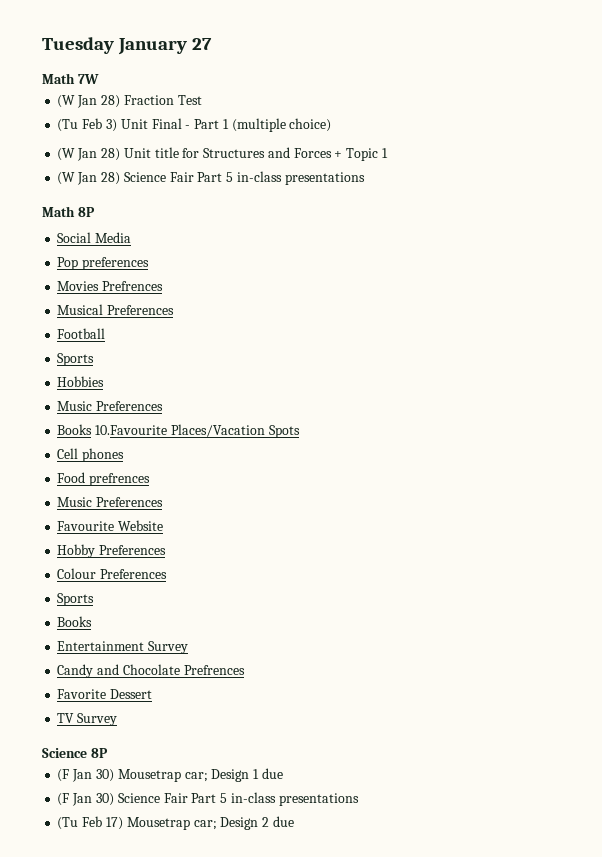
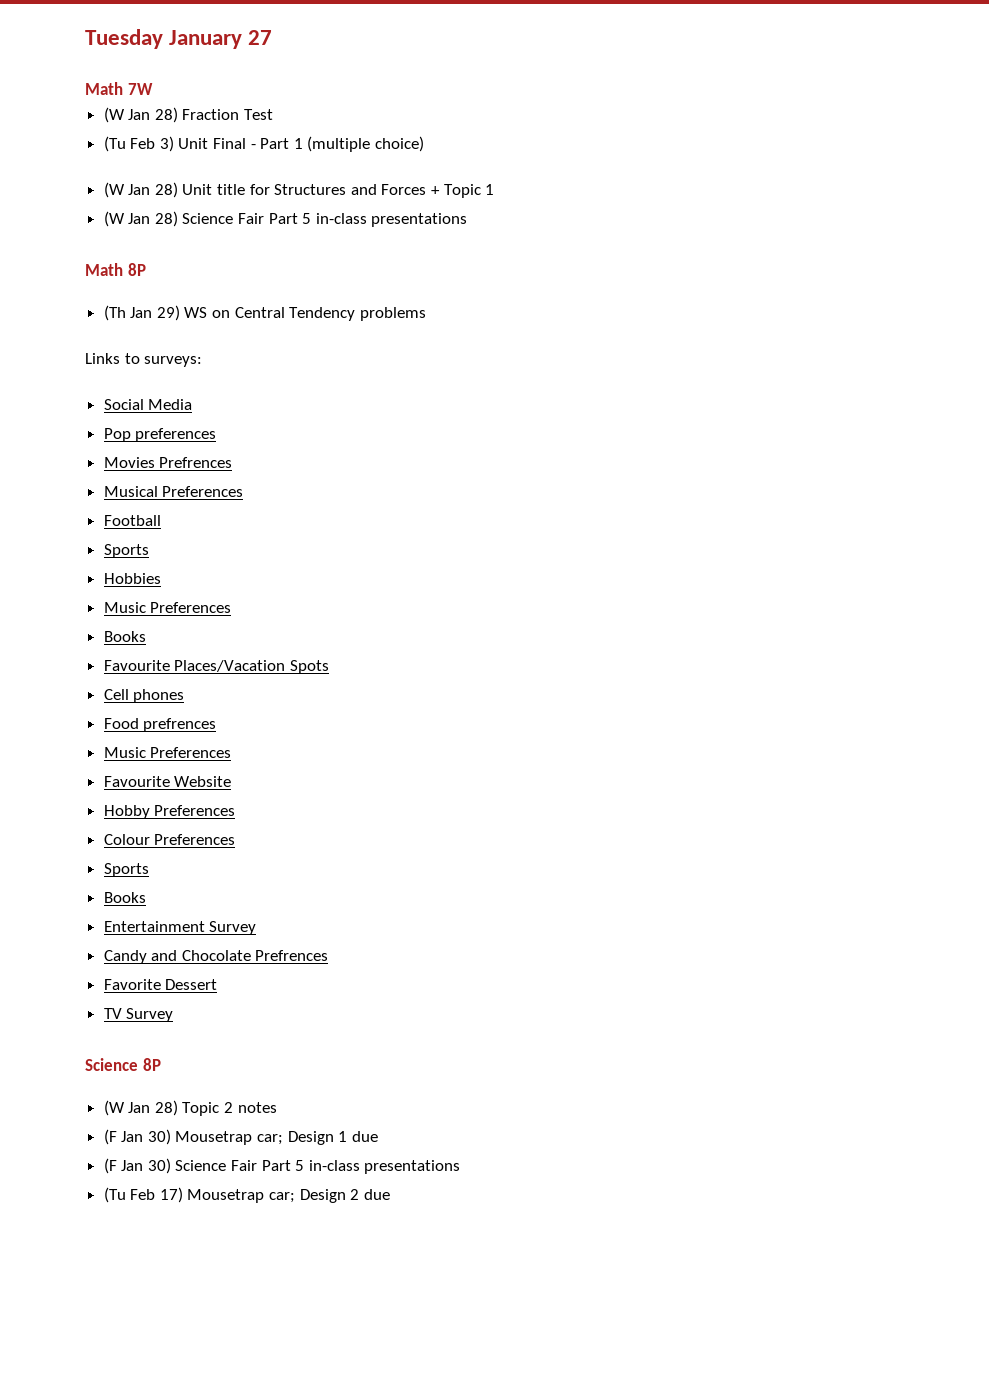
(95, 212) none -> [103,305,426,321] [85,353,203,367] // (Th Jan 29) WS on Central Tendency problems // Links to surveys:
[95,425,168,435] 10.Favourite -> [103,660,170,671] // Favourite
(108, 753) none -> [103,1100,277,1116] // (W Jan 28) Topic 2 notes

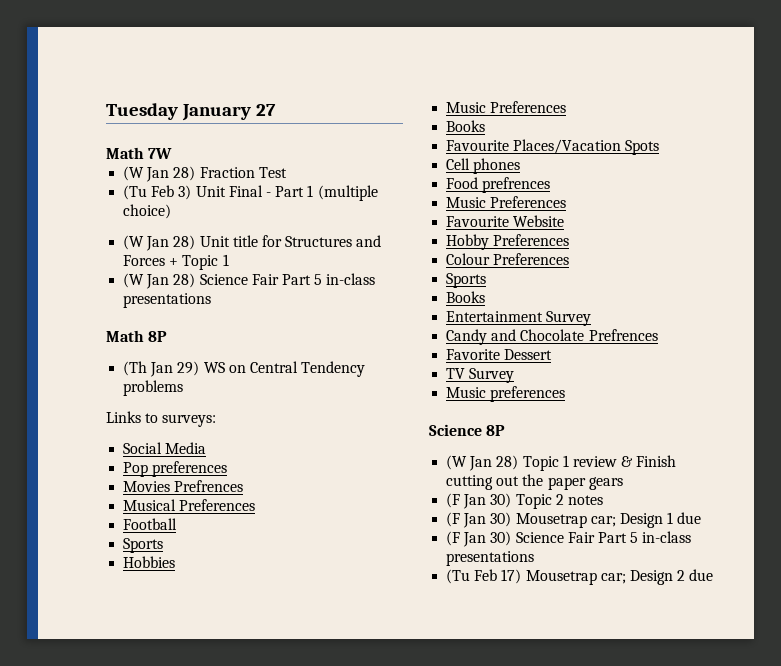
(174, 1015) none -> [446,386,566,402] // Music preferences
(220, 1109) none -> [562,455,677,467] [446,474,623,490] [446,493,552,509] 1 review & Finish cutting out the paper gears // (F Jan 30) Topic

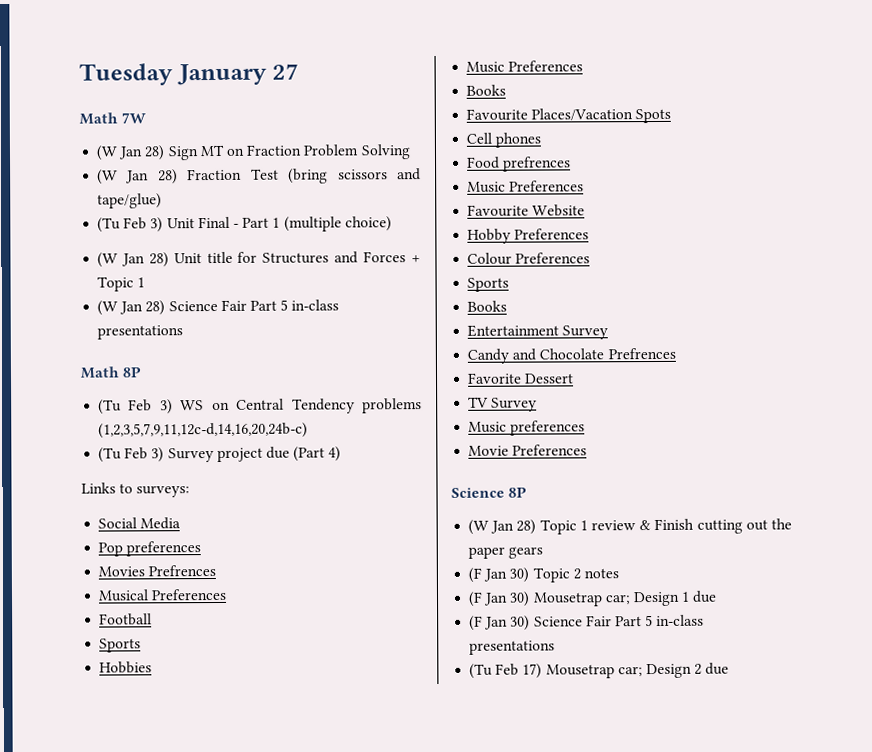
(173, 153) none -> [96,144,411,161] // (W Jan 28) Sign MT on Fraction Problem Solving
(287, 172) none -> [288,168,421,184] [97,193,163,209] (bring scissors and tape/glue)
[123,361,200,377] (Th Jan 29) -> [98,399,173,415] (Tu Feb 3)
(184, 388) none -> [98,422,309,439] [98,446,342,463] (1,2,3,5,7,9,11,12c-d,14,16,20,24b-c) // (Tu Feb 3) Survey project due (Part 4)
(566, 394) none -> [468,444,588,456] // Movie Preferences

